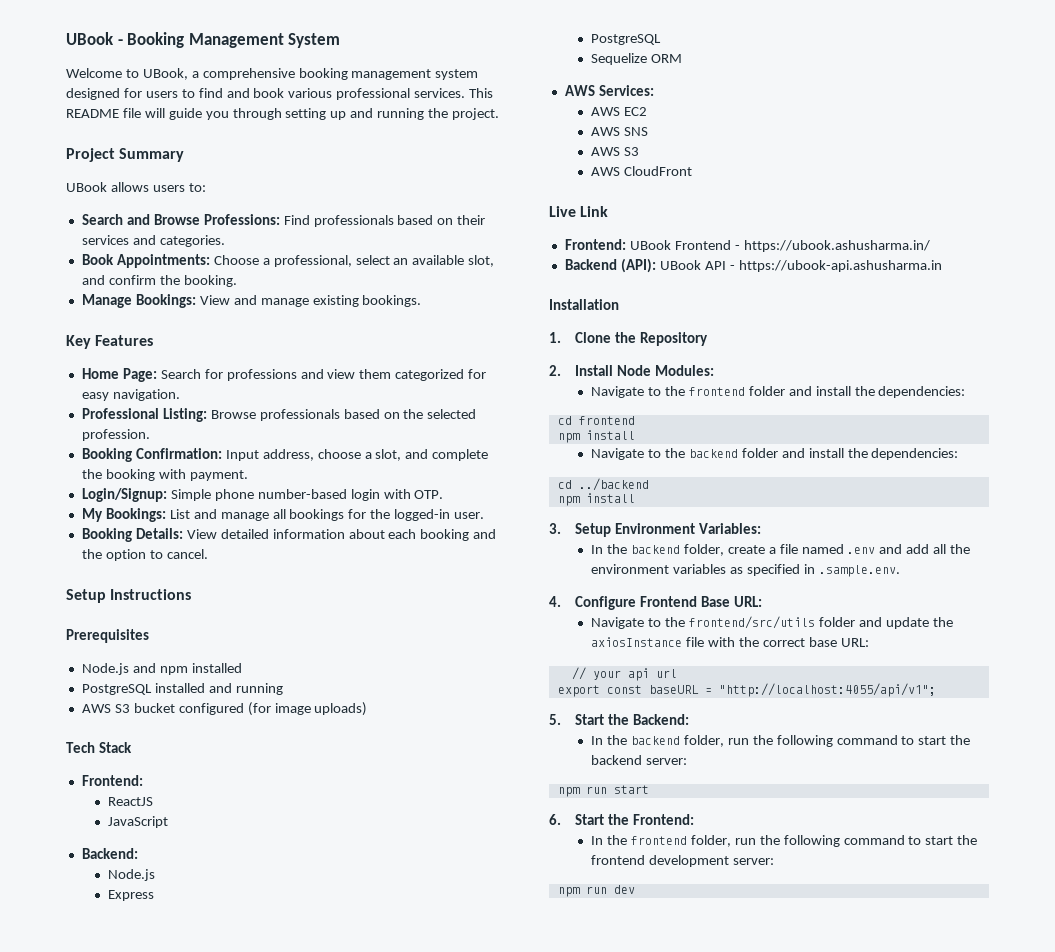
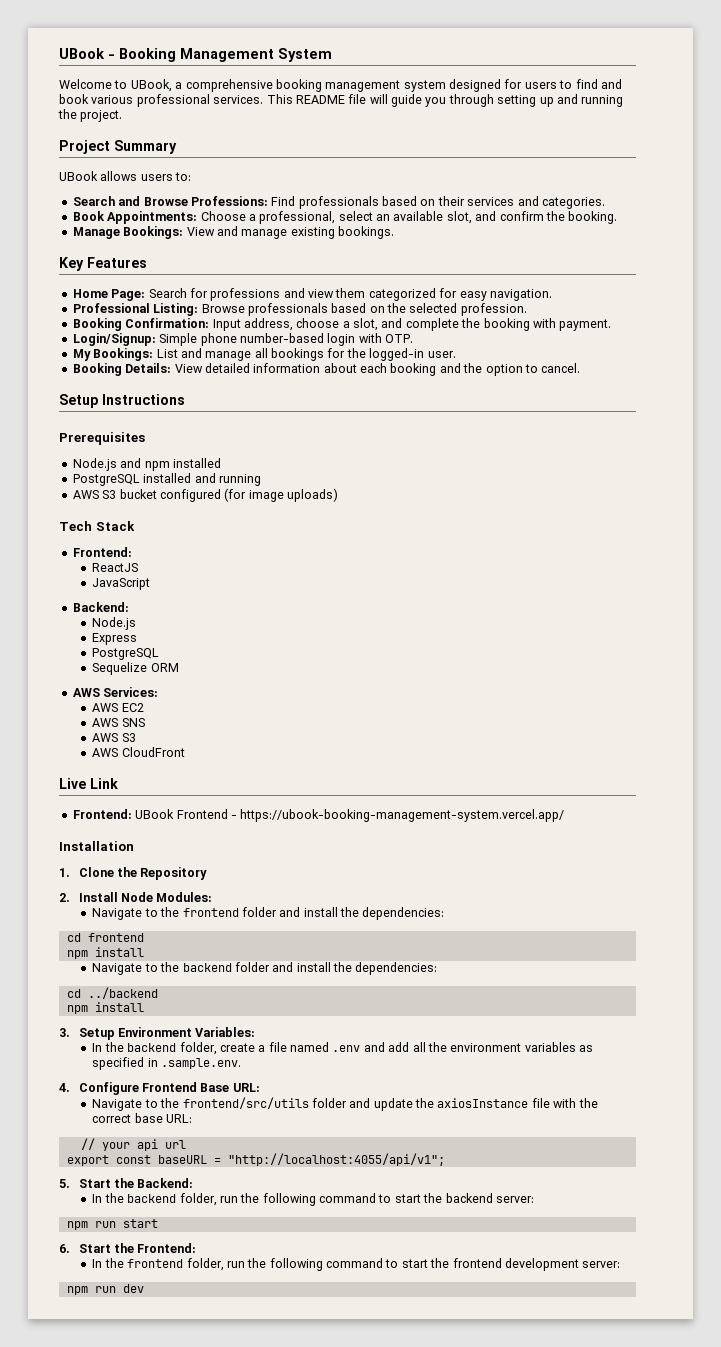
[743,240,930,252] [564,258,942,273] https://ubook.ashusharma.in/ // Backend (API): UBook API - https://ubook-api.ashusharma.in -> [240,809,565,822] https://ubook-booking-management-system.vercel.app/

